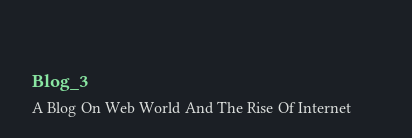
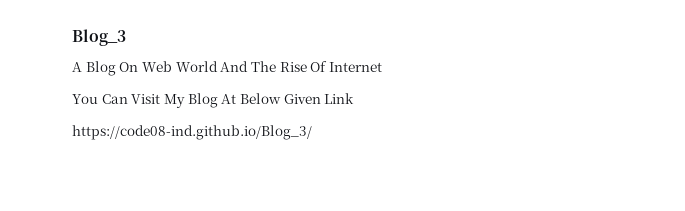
(351, 107) none -> [72,93,355,108] [72,125,312,140] // You Can Visit My Blog At Below Given Link // https://code08-ind.github.io/Blog_3/

